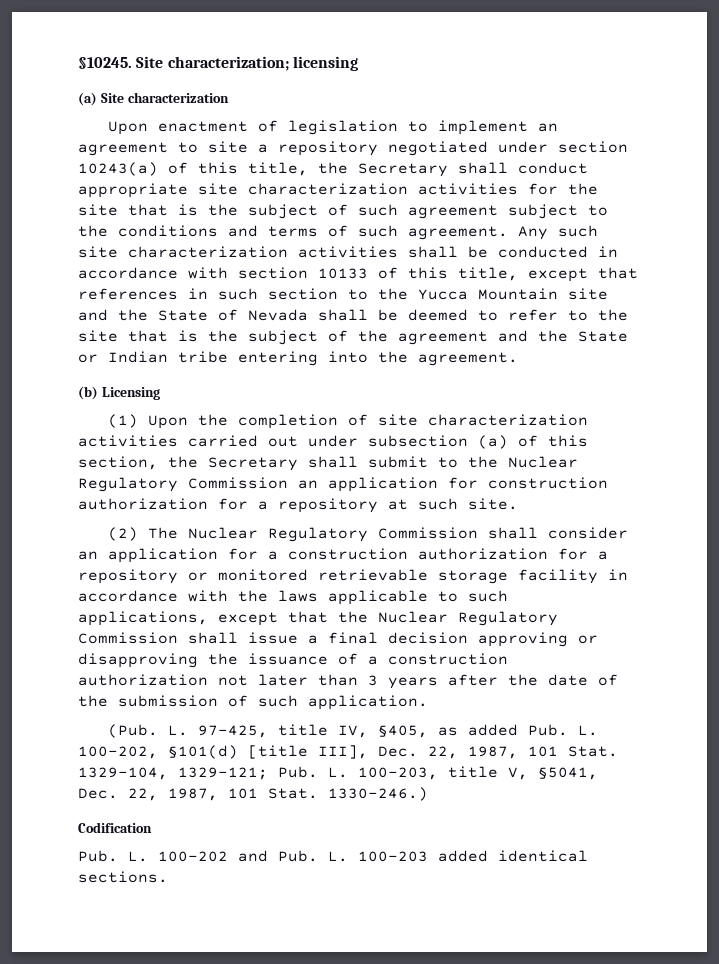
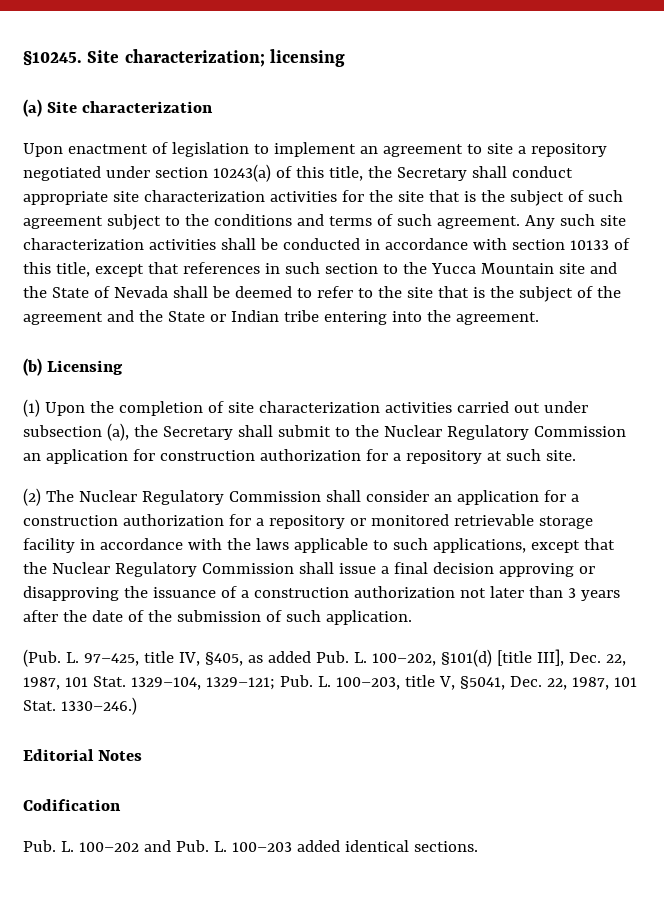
[478,435,588,449] [78,456,158,470] (a) of this section, -> [106,423,129,441] (a),
(428, 794) none -> [23,749,142,761] // Editorial Notes

